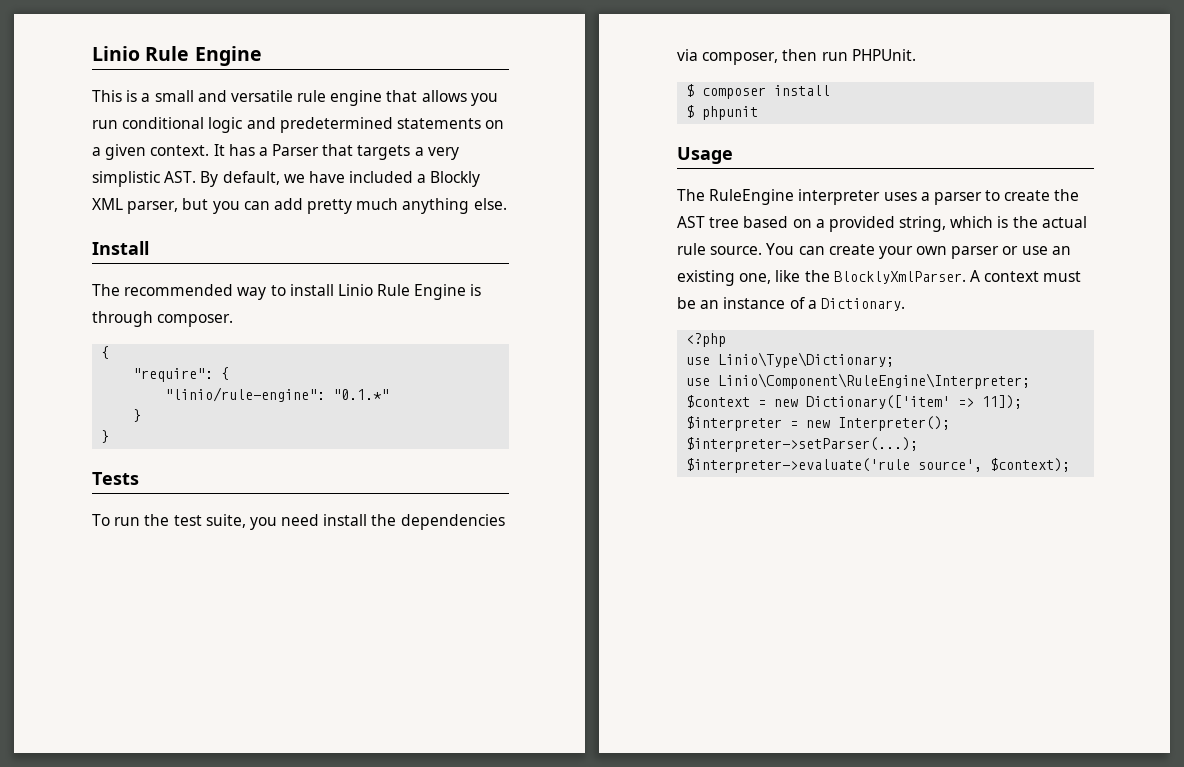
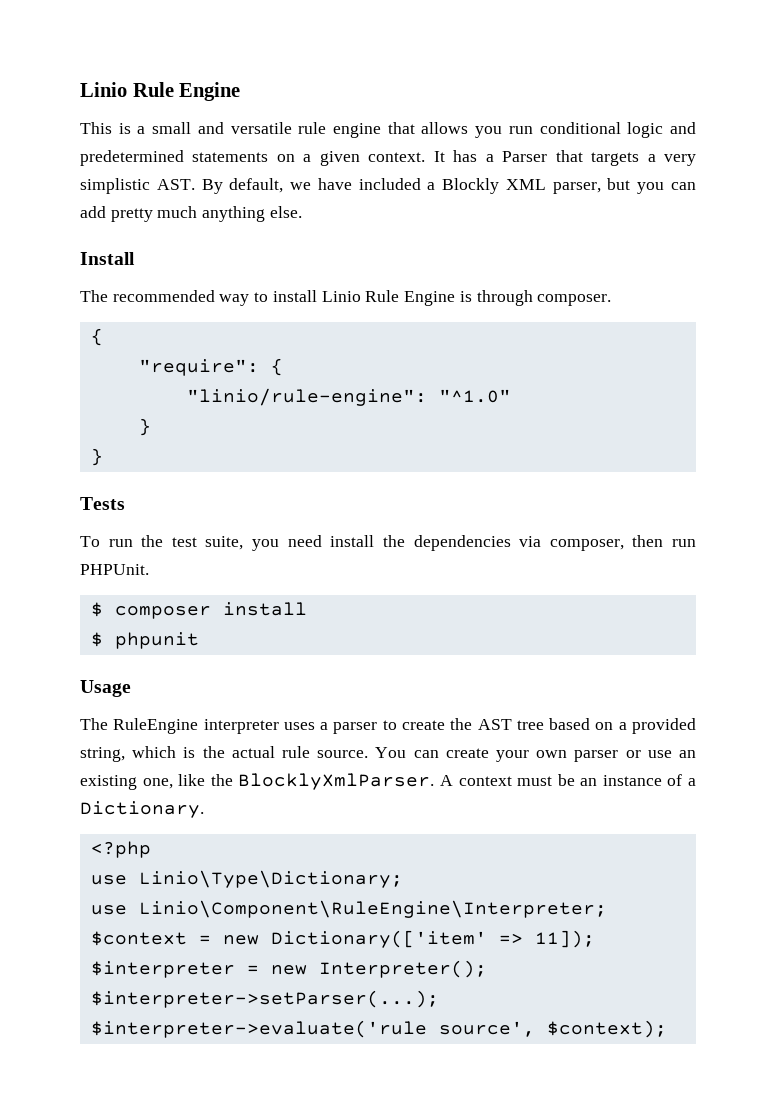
[333,389,390,400] "0.1.*" -> [438,389,511,403] "^1.0"

